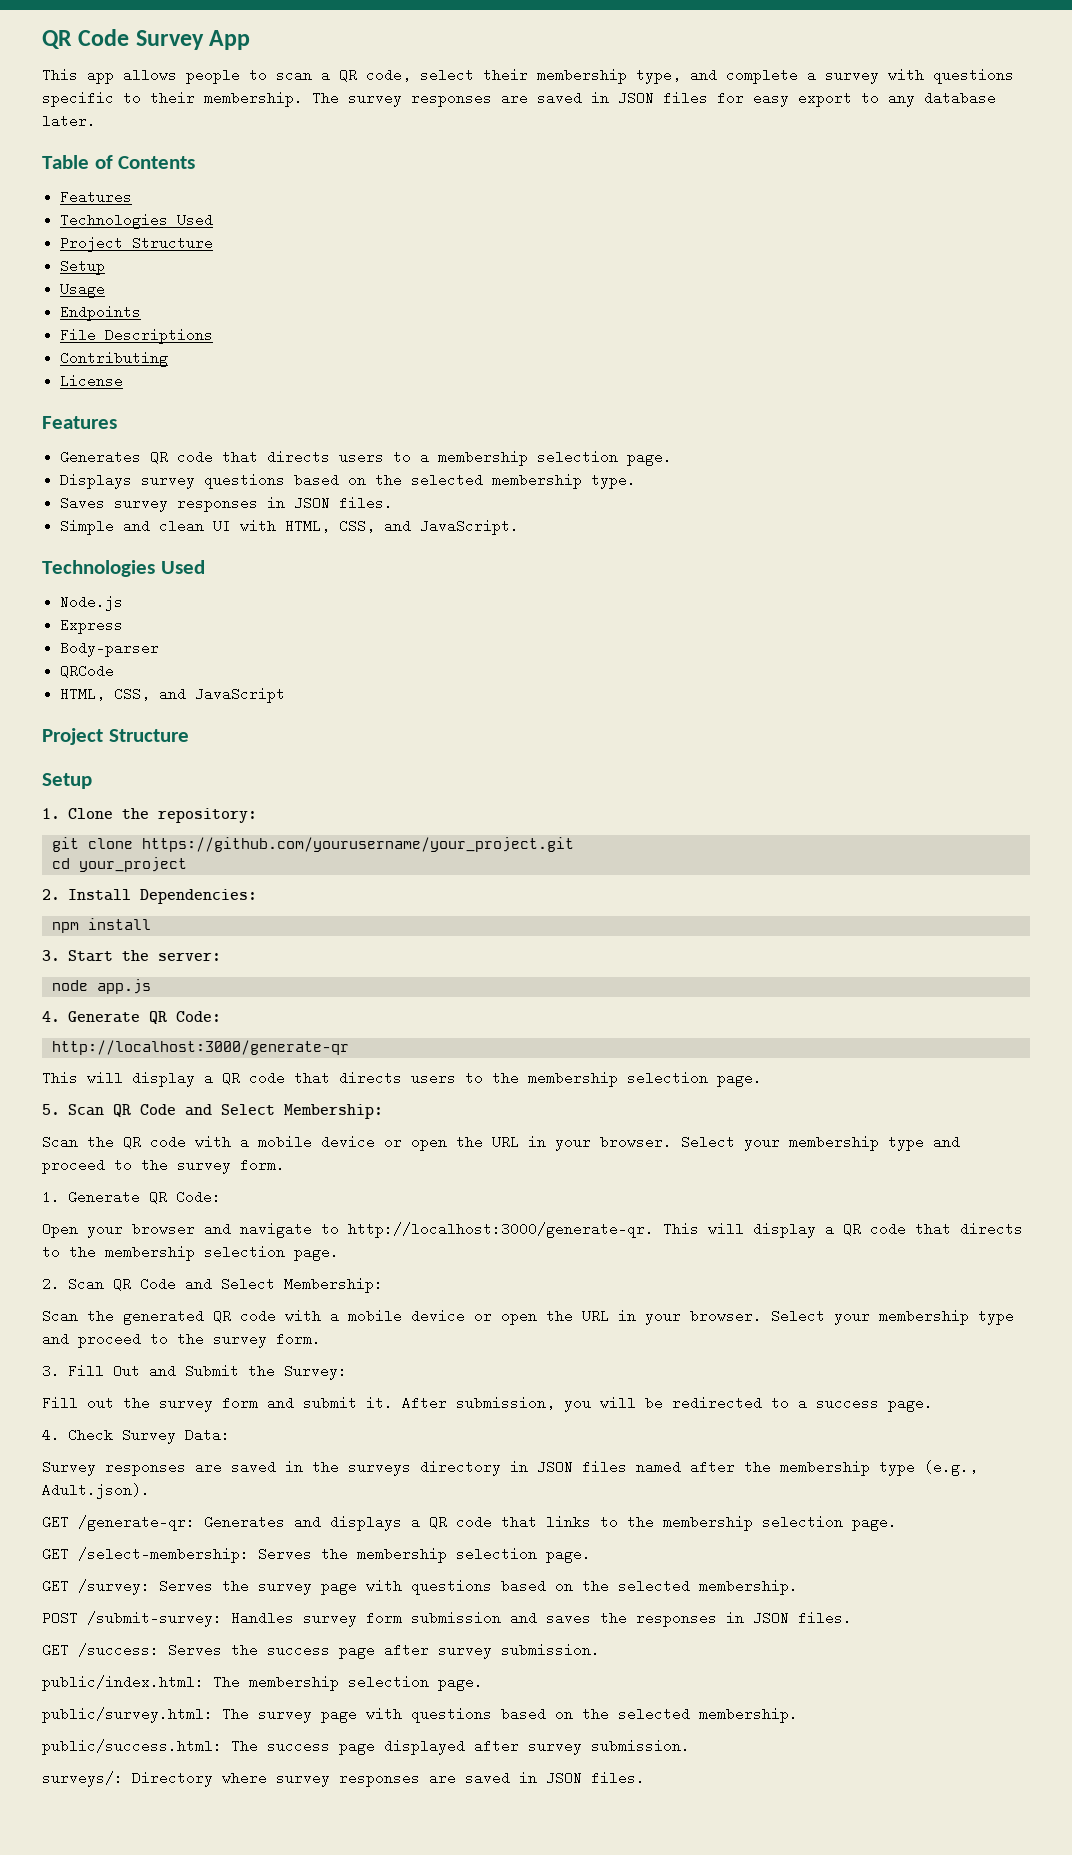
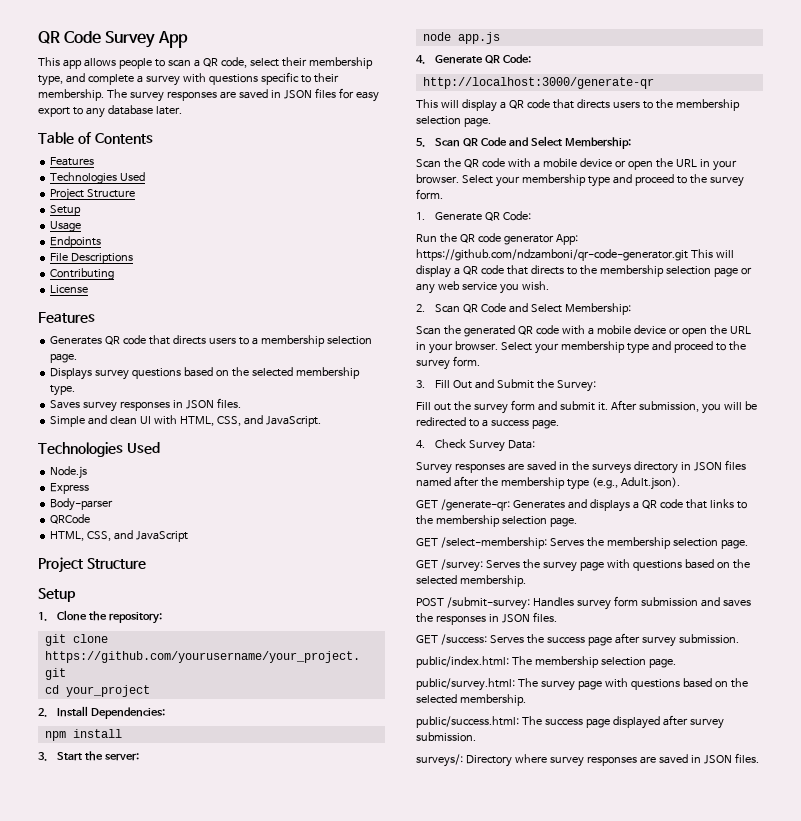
[42,1222,654,1238] Open your browser and navigate to http://localhost:3000/generate-qr. -> [416,233,578,245] [416,249,688,261] Run the QR code generator App: https://github.com/ndzamboni/qr-code-generator.git
[294,1245,339,1261] page. -> [713,267,752,277] [416,281,549,294] page or any web service you wish.

